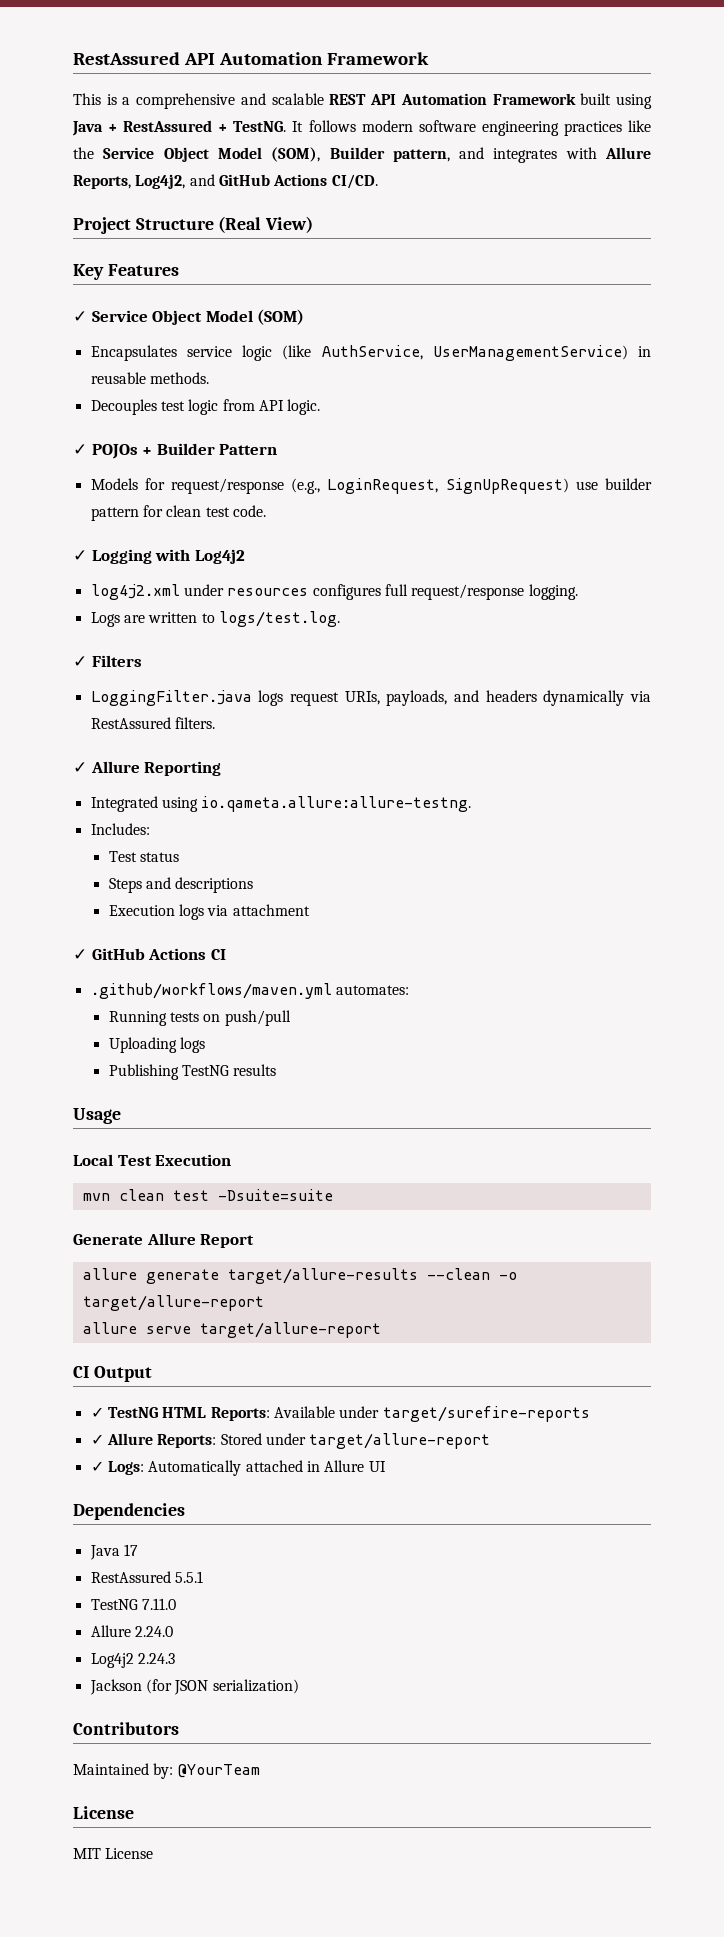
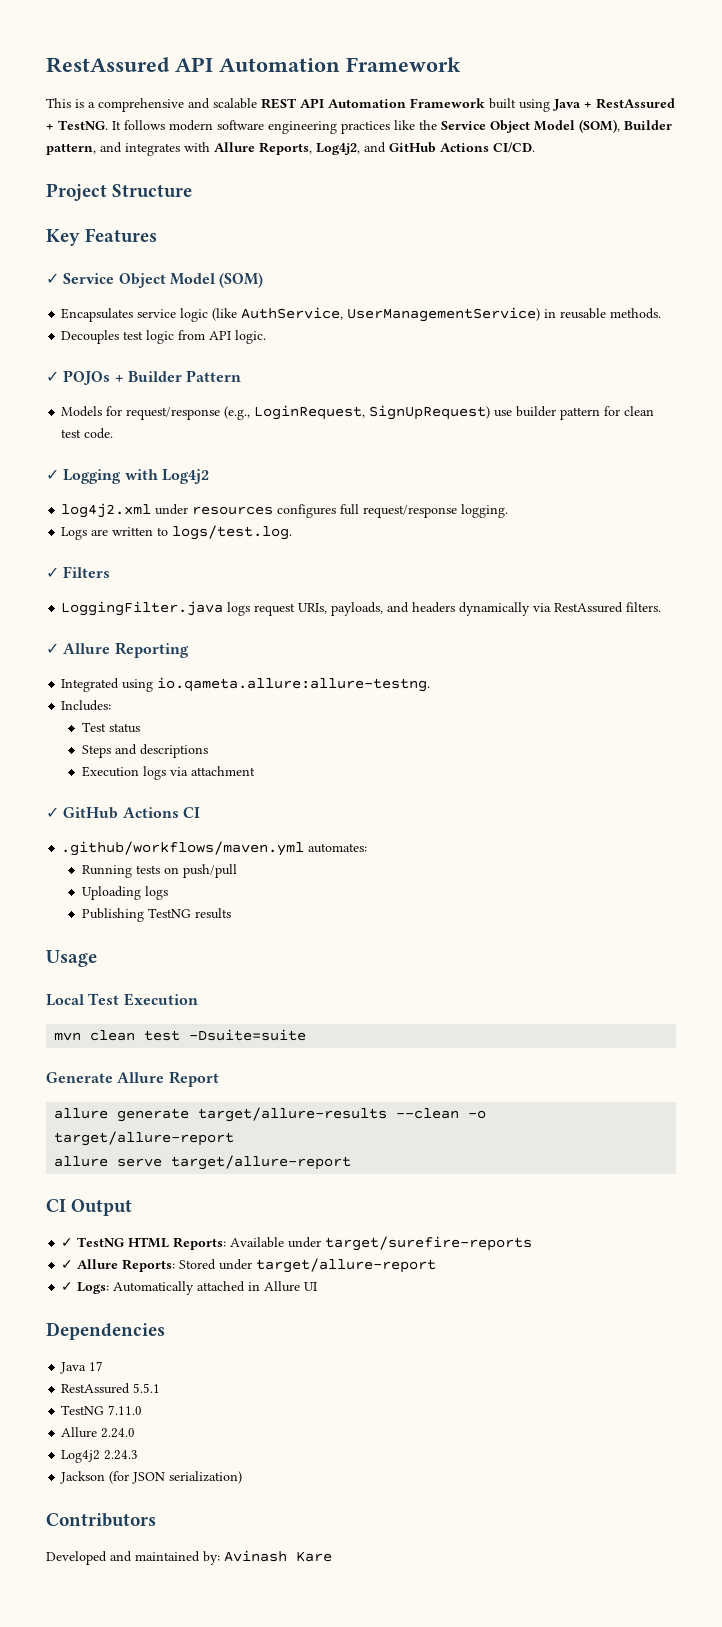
[218,216,314,233] (Real View) -> (193, 191) none
[73,1763,260,1779] [73,1806,134,1819] [73,1848,154,1859] Maintained by: @YourTeam // License // MIT License -> [46,1550,332,1565] Developed and maintained by: Avinash Kare

